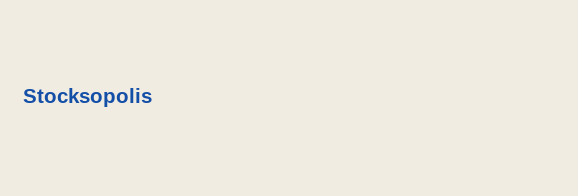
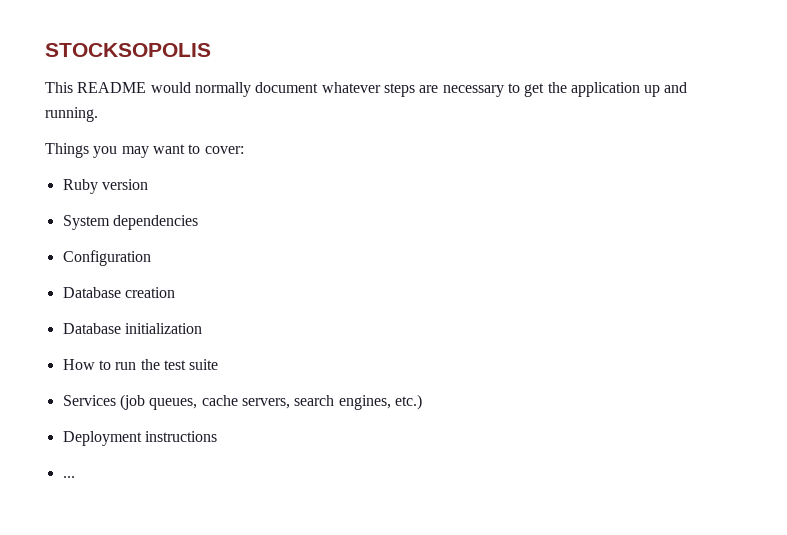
[23,88,152,107] Stocksopolis -> [45,43,211,57] [45,82,688,97] [45,107,98,122] [45,143,244,158] [62,179,148,194] [62,215,198,230] [62,250,151,266] [62,287,175,298] [62,323,202,334] [62,359,219,370] [62,394,422,410] [62,431,217,446] [62,476,75,478] STOCKSOPOLIS // This README would normally document whatever steps are necessary to get the application up and running. // Things you may want to cover: // Ruby version // System dependencies // Configuration // Database creation // Database initialization // How to run the test suite // Services (job queues, cache servers, search engines, etc.) // Deployment instructions // ...

